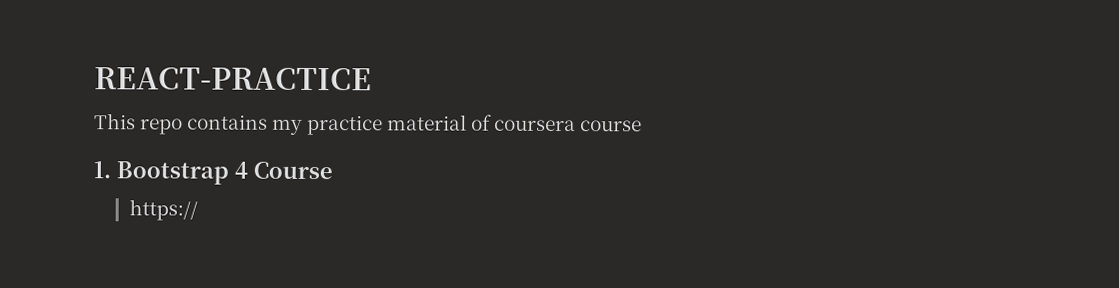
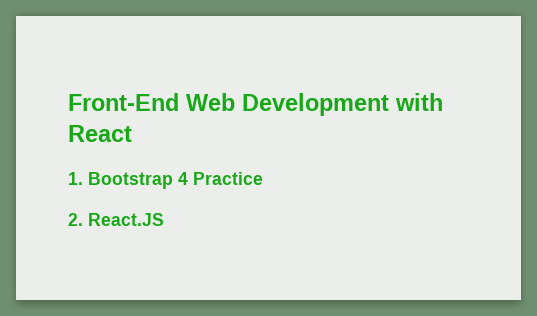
[94,67,372,91] [94,113,643,136] REACT-PRACTICE // This repo contains my practice material of coursera course -> [68,93,443,116] [68,125,132,142] Front-End Web Development with React
[253,161,333,180] [128,199,198,221] Course // https:// -> [193,172,263,185] [68,213,164,226] Practice // 2. React.JS

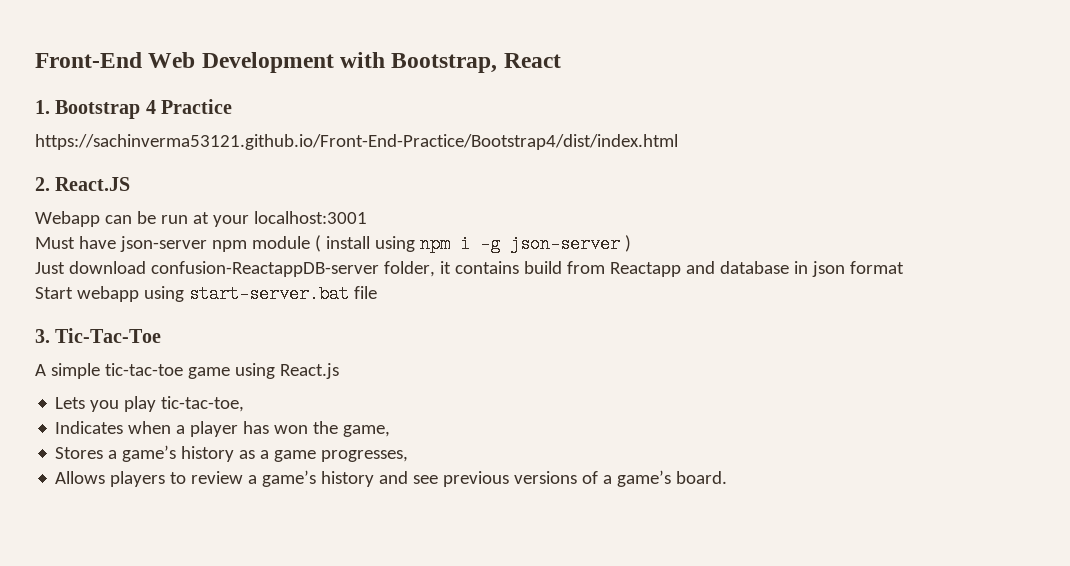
(443, 102) none -> [391,53,498,73] Bootstrap,
(263, 178) none -> [35,134,678,150] // https://sachinverma53121.github.io/Front-End-Practice/Bootstrap4/dist/index.html
(164, 219) none -> [35,211,367,227] [35,235,631,253] [35,261,904,277] [35,285,377,303] [35,328,162,343] [35,363,339,379] [55,396,245,412] [55,421,391,437] [55,445,409,462] [55,470,728,487] // Webapp can be run at your localhost:3001 // Must have json-server npm module ( install using npm i -g json-server ) // Just download confusion-ReactappDB-server folder, it contains build from Reactapp and database in json format // Start webapp using start-server.bat file // 3. Tic-Tac-Toe // A simple tic-tac-toe game using React.js // Lets you play tic-tac-toe, // Indicates when a player has won the game, // Stores a game’s history as a game progresses, // Allows players to review a game’s history and see previous versions of a game’s board.

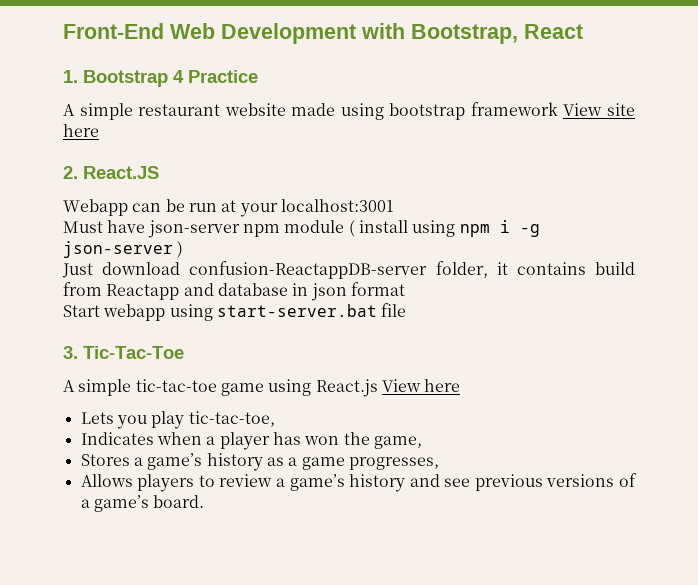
[35,134,678,150] https://sachinverma53121.github.io/Front-End-Practice/Bootstrap4/dist/index.html -> [63,102,635,120] [63,124,99,137] A simple restaurant website made using bootstrap framework View site here
(339, 371) none -> [381,379,461,392] View here

